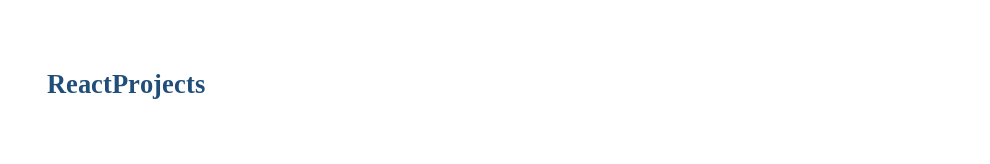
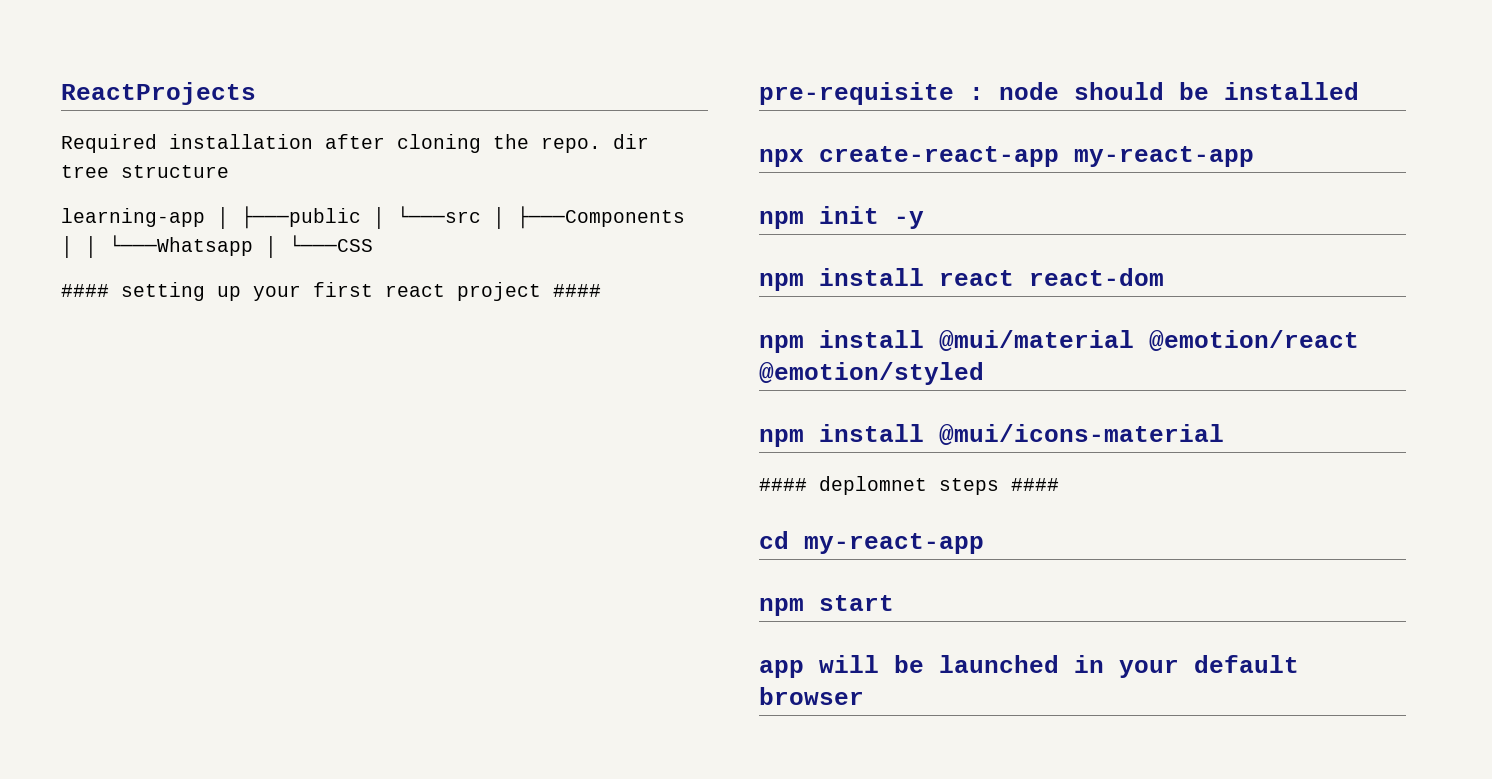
(205, 86) none -> [61,134,649,153] [61,165,229,178] [61,206,685,229] [61,235,373,258] [61,282,601,301] [759,82,1359,105] [759,146,1254,167] [759,206,924,229] [759,268,1164,291] [759,330,1359,353] [759,362,984,385] [759,424,1224,447] [759,476,1059,495] [759,531,984,554] [759,595,894,616] [759,655,1299,678] [759,687,864,705] // Required installation after cloning the repo. dir tree structure // learning-app │ ├───public │ └───src │ ├───Components │ │ └───Whatsapp │ └───CSS // #### setting up your first react project #### // pre-requisite : node should be installed // npx create-react-app my-react-app // npm init -y // npm install react react-dom // npm install @mui/material @emotion/react @emotion/styled // npm install @mui/icons-material // #### deplomnet steps #### // cd my-react-app // npm start // app will be launched in your default browser

